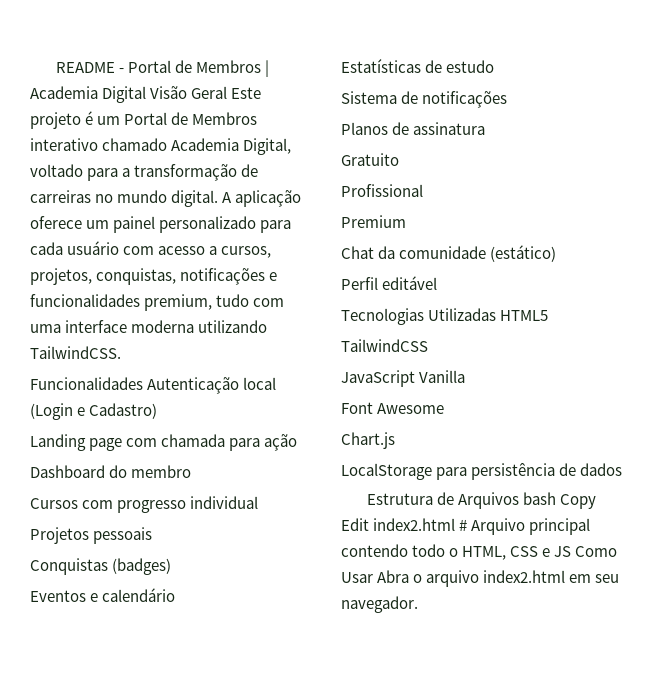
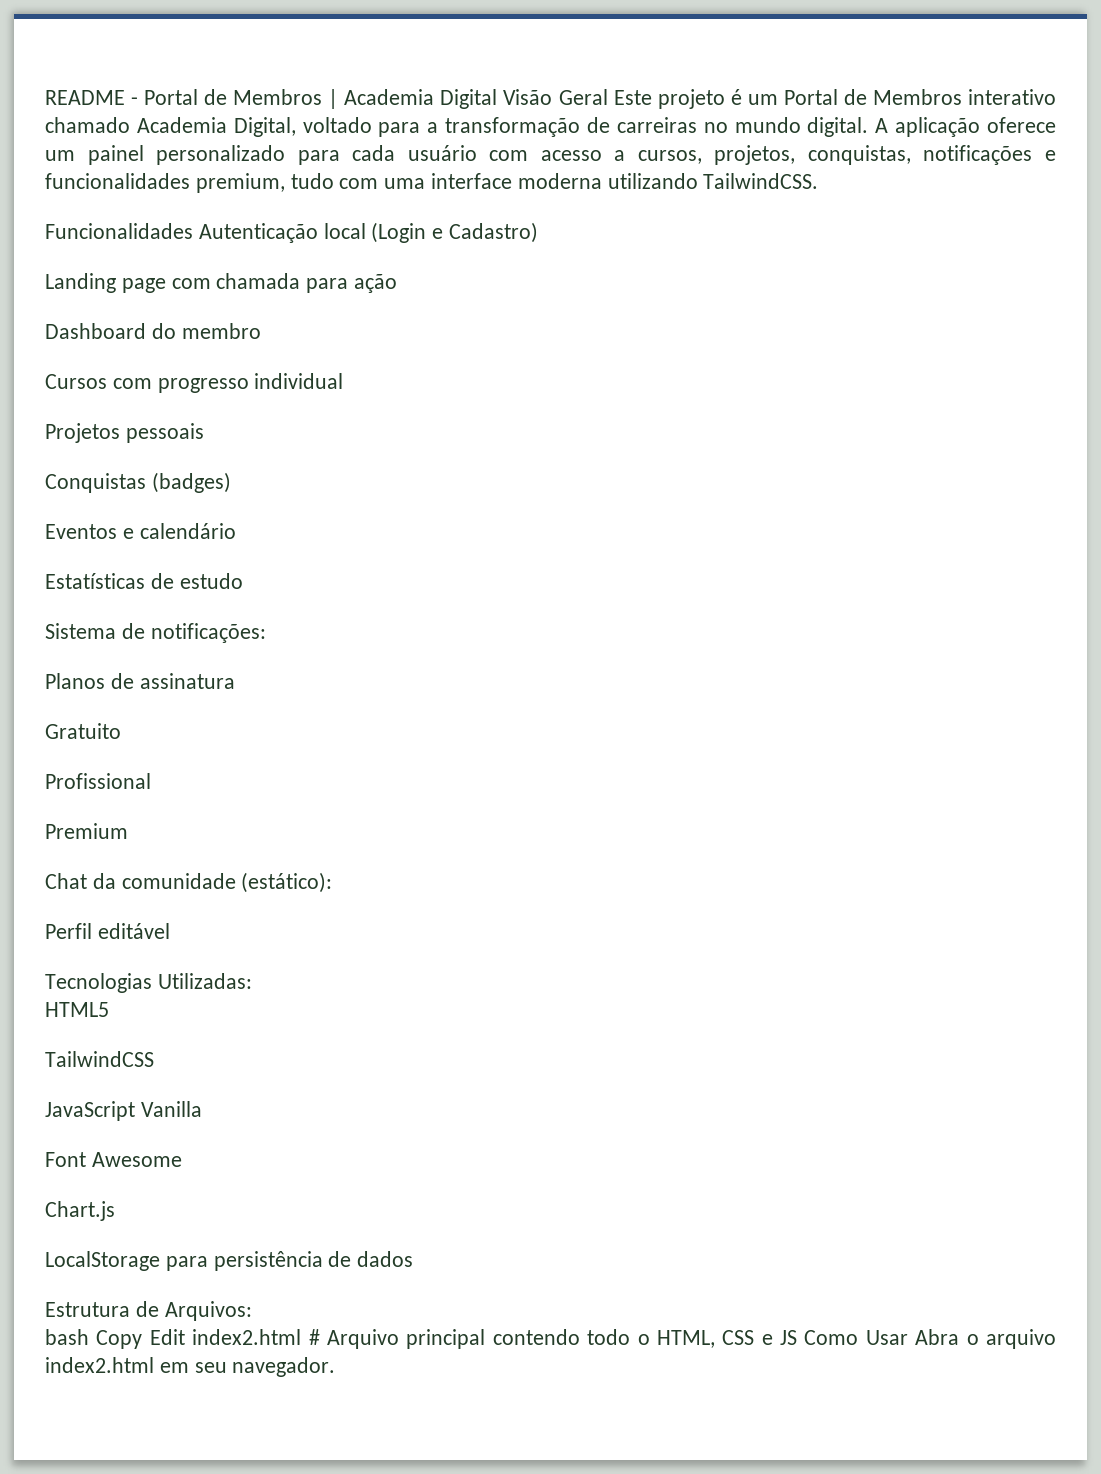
[422,91,508,108] notificações -> [150,623,266,643] notificações:
[490,245,557,262] (estático) -> [241,872,333,893] (estático):
[428,308,497,321] Utilizadas -> [157,973,252,989] Utilizadas: //
[458,492,520,509] Arquivos -> [164,1301,252,1321] Arquivos: //

